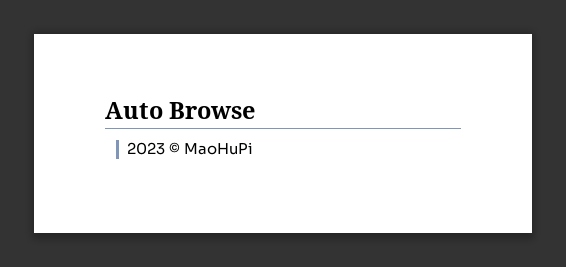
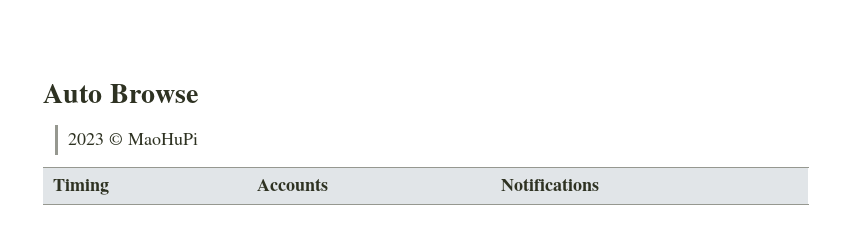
(253, 148) none -> [53,179,110,195] [257,178,329,191] [501,178,600,191] // Timing | Accounts | Notifications

